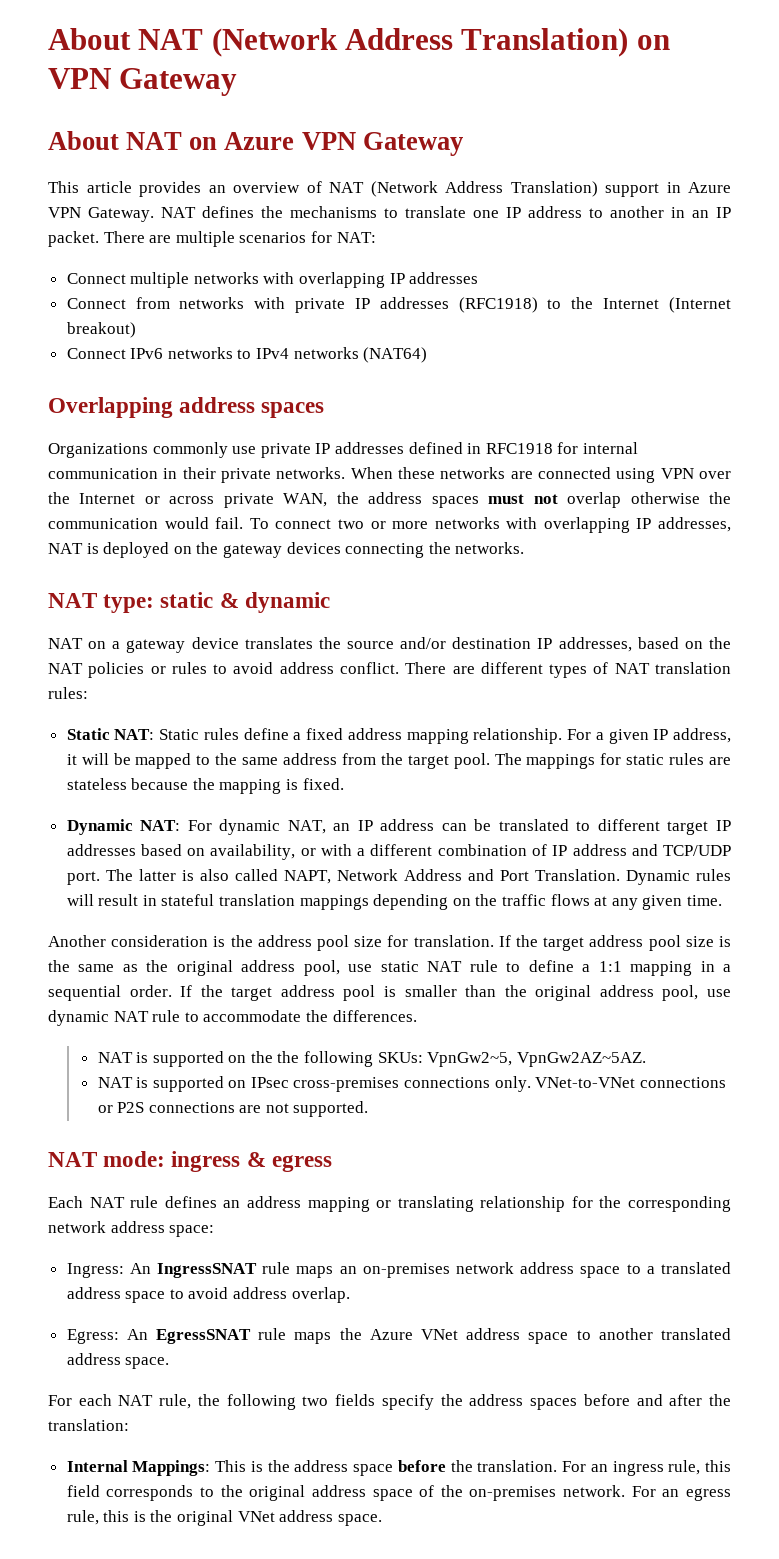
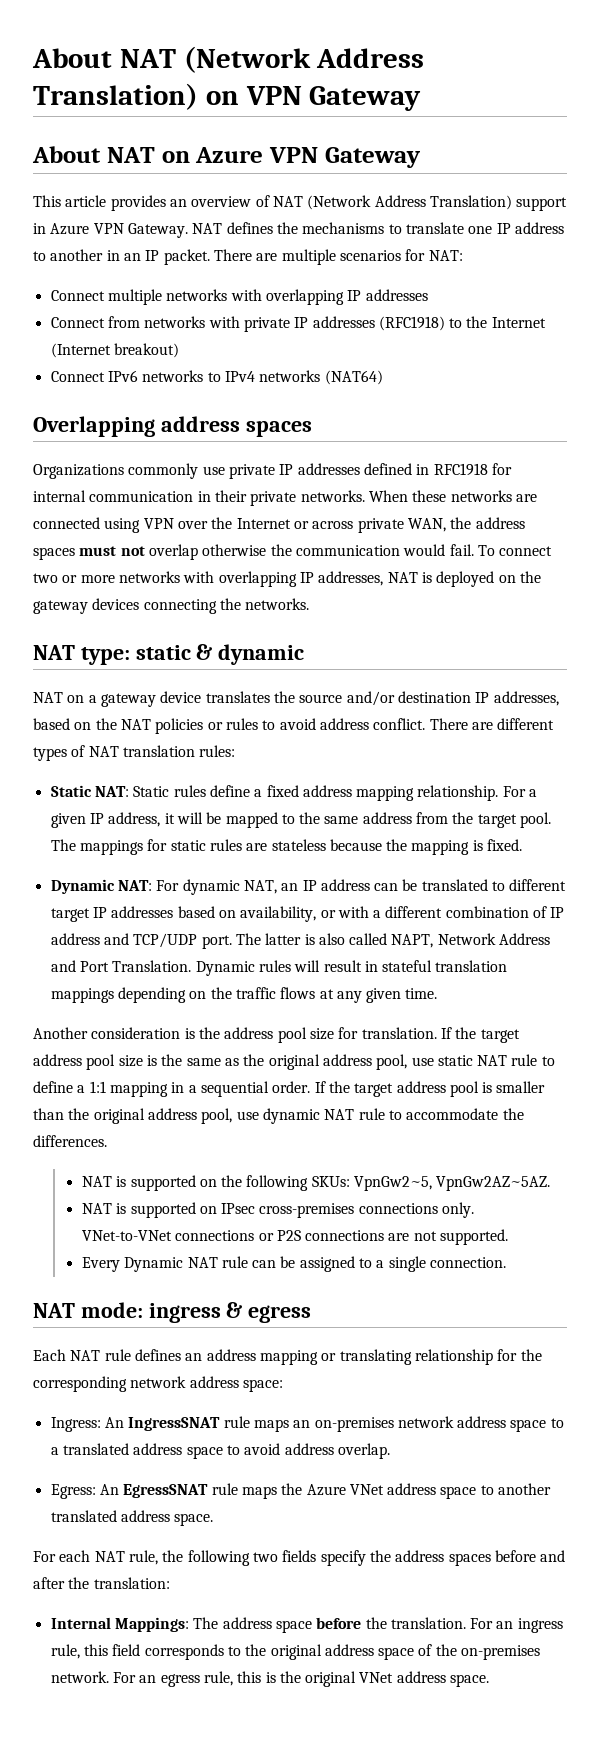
[277,1051,300,1063] the -> (243, 1181) none
(369, 1109) none -> [81,1256,507,1272] // Every Dynamic NAT rule can be assigned to a single connection.
[215,1460,290,1472] This is the -> [193,1617,219,1629] The

